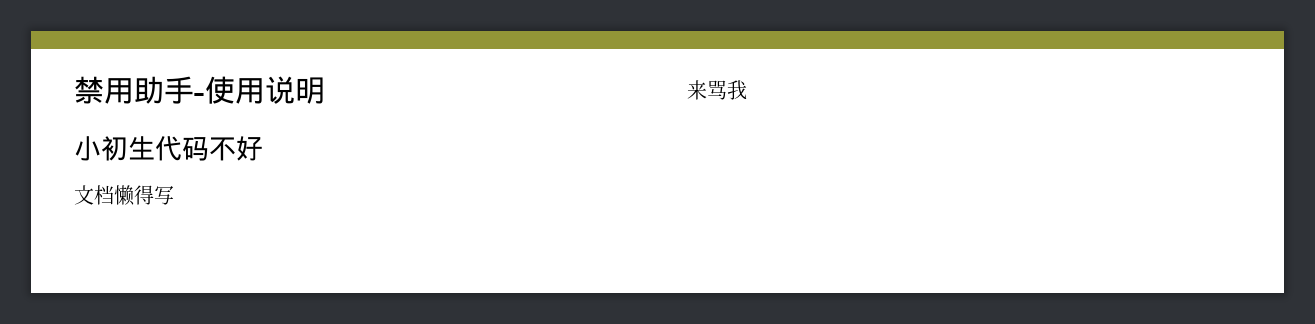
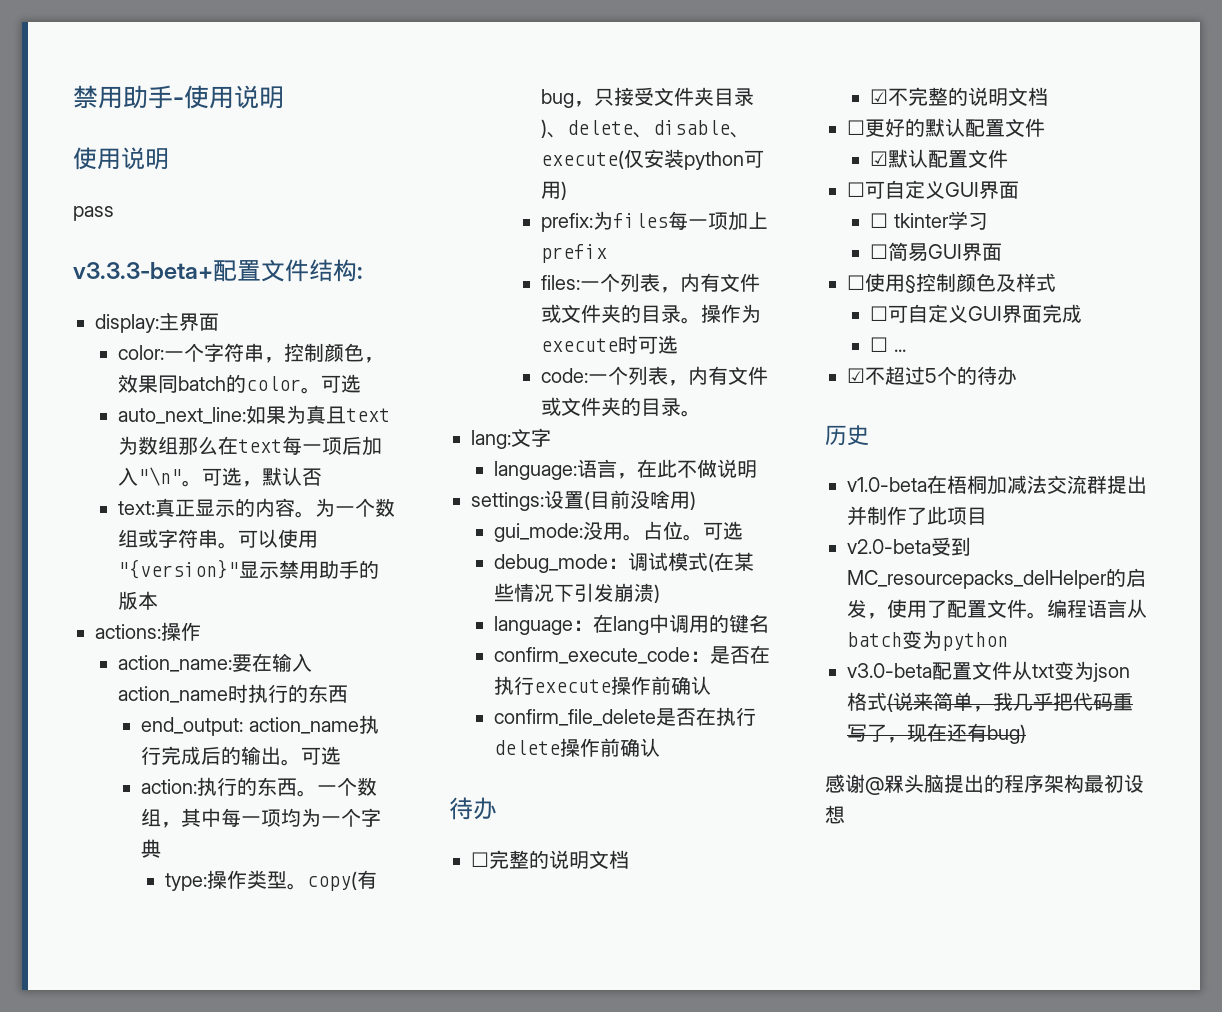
[74,136,263,161] [74,185,174,206] [687,80,747,100] 小初生代码不好 // 文档懒得写 // 来骂我 -> [73,147,169,170] [73,206,114,221] [73,259,363,282] [95,312,219,333] [118,343,385,363] [118,374,362,394] [118,405,391,424] [118,436,383,456] [118,467,323,487] [118,498,396,518] [118,529,319,549] [118,559,380,579] [118,591,159,610] [95,622,201,641] [118,653,313,672] [118,684,349,703] [141,715,379,736] [141,746,342,766] [141,777,378,797] [141,808,382,828] [141,839,162,858] [164,870,377,891] [540,87,754,108] [540,119,750,138] [540,149,764,170] [540,181,567,200] [540,211,768,232] [540,244,607,263] [540,273,760,293] [540,304,761,324] [540,335,678,354] [540,366,768,386] [540,397,701,417] [471,428,551,449] [494,459,758,480] [471,490,696,511] [494,521,744,542] [494,552,755,573] [494,583,661,603] [494,614,770,635] [494,645,771,664] [494,676,712,695] [494,707,757,726] [494,738,661,757] [449,797,497,820] [471,850,629,869] [870,87,1049,106] [847,118,1045,137] [870,149,1009,168] [847,180,1019,199] [870,211,988,230] [870,242,1003,262] [847,273,1056,293] [870,304,1083,323] [870,337,906,352] [847,366,1017,385] [825,425,869,446] [847,475,1147,495] [847,506,987,526] [847,537,971,556] [847,568,1146,589] [847,599,1147,619] [847,630,1008,651] [847,661,1130,682] [847,692,1133,712] [847,723,1026,744] [825,774,1144,795] [825,805,845,824] 使用说明 // pass // v3.3.3-beta+配置文件结构: // display:主界面 // color:一个字符串，控制颜色，效果同batch的color。可选 // auto_next_line:如果为真且text为数组那么在text每一项后加入"\n"。可选，默认否 // text:真正显示的内容。为一个数组或字符串。可以使用"{version}"显示禁用助手的版本 // actions:操作 // action_name:要在输入action_name时执行的东西 // end_output: action_name执行完成后的输出。可选 // action:执行的东西。一个数组，其中每一项均为一个字典 // type:操作类型。copy(有bug，只接受文件夹目录)、delete、disable、execute(仅安装python可用) // prefix:为files每一项加上prefix // files:一个列表，内有文件或文件夹的目录。操作为execute时可选 // code:一个列表，内有文件或文件夹的目录。 // lang:文字 // language:语言，在此不做说明 // settings:设置(目前没啥用) // gui_mode:没用。占位。可选 // debug_mode：调试模式(在某些情况下引发崩溃) // language：在lang中调用的键名 // confirm_execute_code：是否在执行execute操作前确认 // confirm_file_delete是否在执行delete操作前确认 // 待办 // ☐完整的说明文档 // ☑不完整的说明文档 // ☐更好的默认配置文件 // ☑默认配置文件 // ☐可自定义GUI界面 // ☐ tkinter学习 // ☐简易GUI界面 // ☐使用§控制颜色及样式 // ☐可自定义GUI界面完成 // ☐ ... // ☑不超过5个的待办 // 历史 // v1.0-beta在梧桐加减法交流群提出并制作了此项目 // v2.0-beta受到MC_resourcepacks_delHelper的启发，使用了配置文件。编程语言从batch变为python // v3.0-beta配置文件从txt变为json格式(说来简单，我几乎把代码重写了，现在还有bug) // 感谢@槑头脑提出的程序架构最初设想

